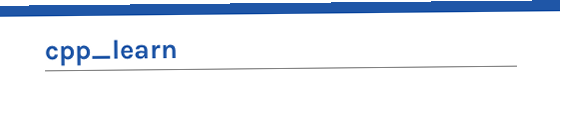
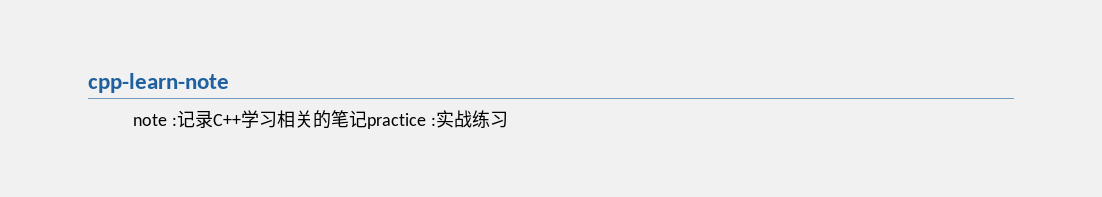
[44,39,178,67] cpp_learn -> [88,73,229,93] [132,110,508,129] cpp-learn-note // note :记录C++学习相关的笔记practice :实战练习

